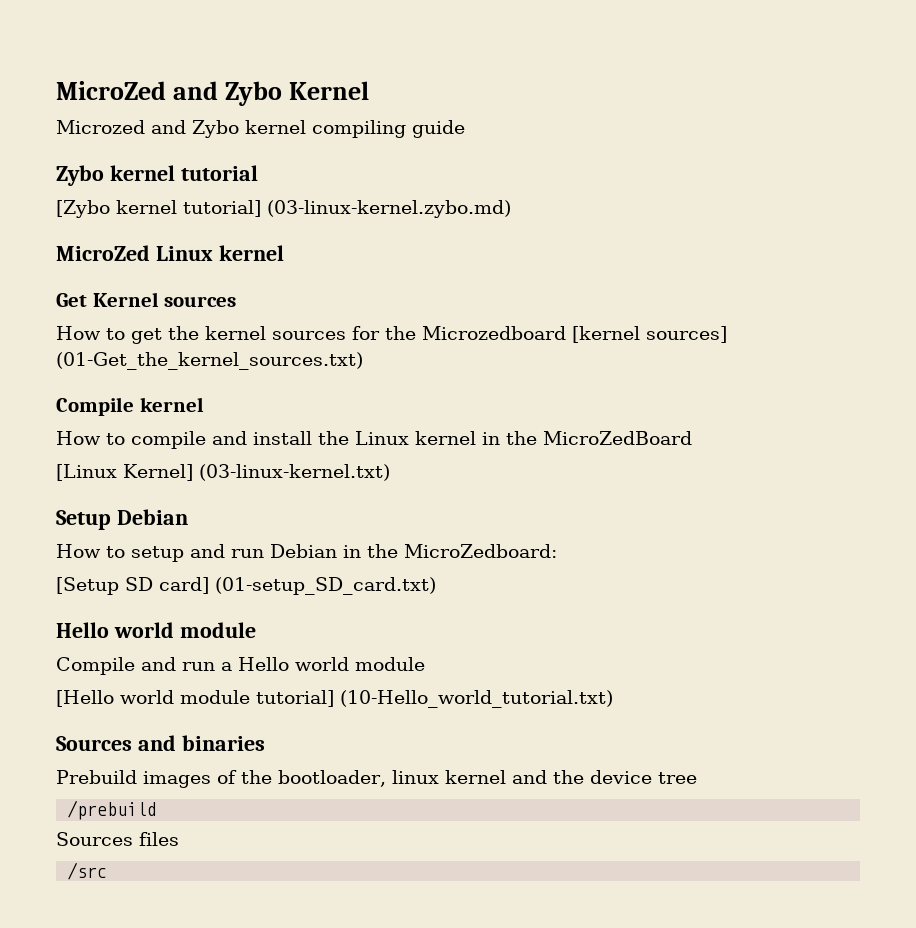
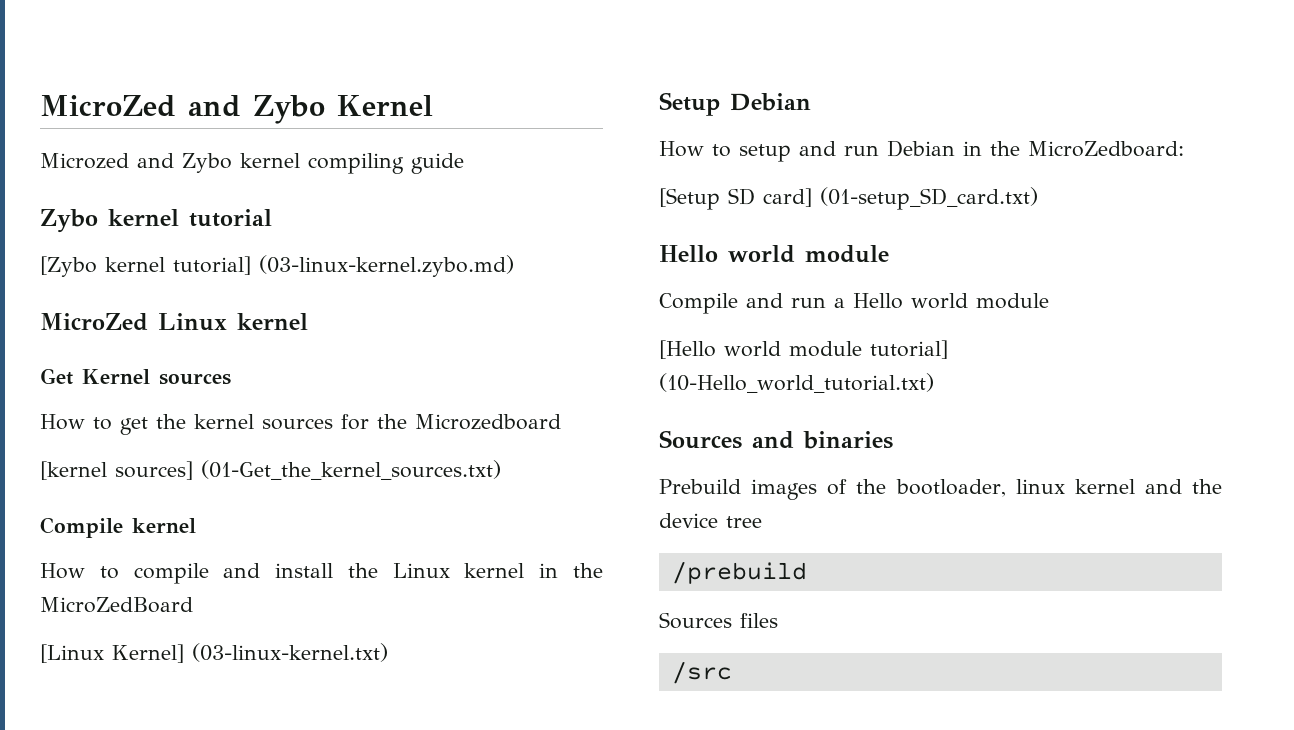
(566, 333) none -> (561, 422) //

